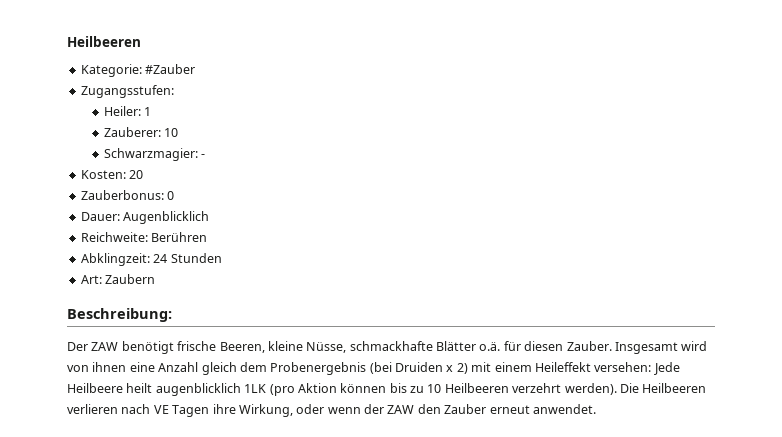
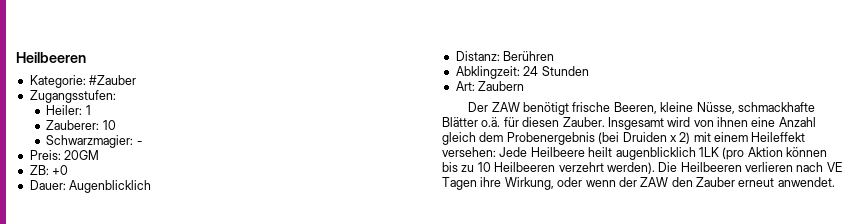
[80,170,144,179] [80,190,175,200] Kosten: 20 // Zauberbonus: 0 -> [29,150,100,160] [29,165,69,175] Preis: 20GM // ZB: +0
[80,232,148,242] Reichweite: -> [455,51,500,61] Distanz:
[67,308,172,322] // Beschreibung: -> (525, 86) none

